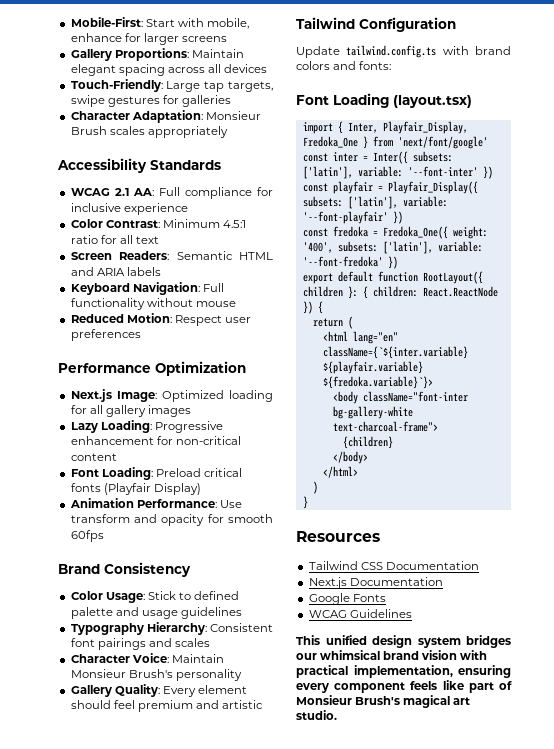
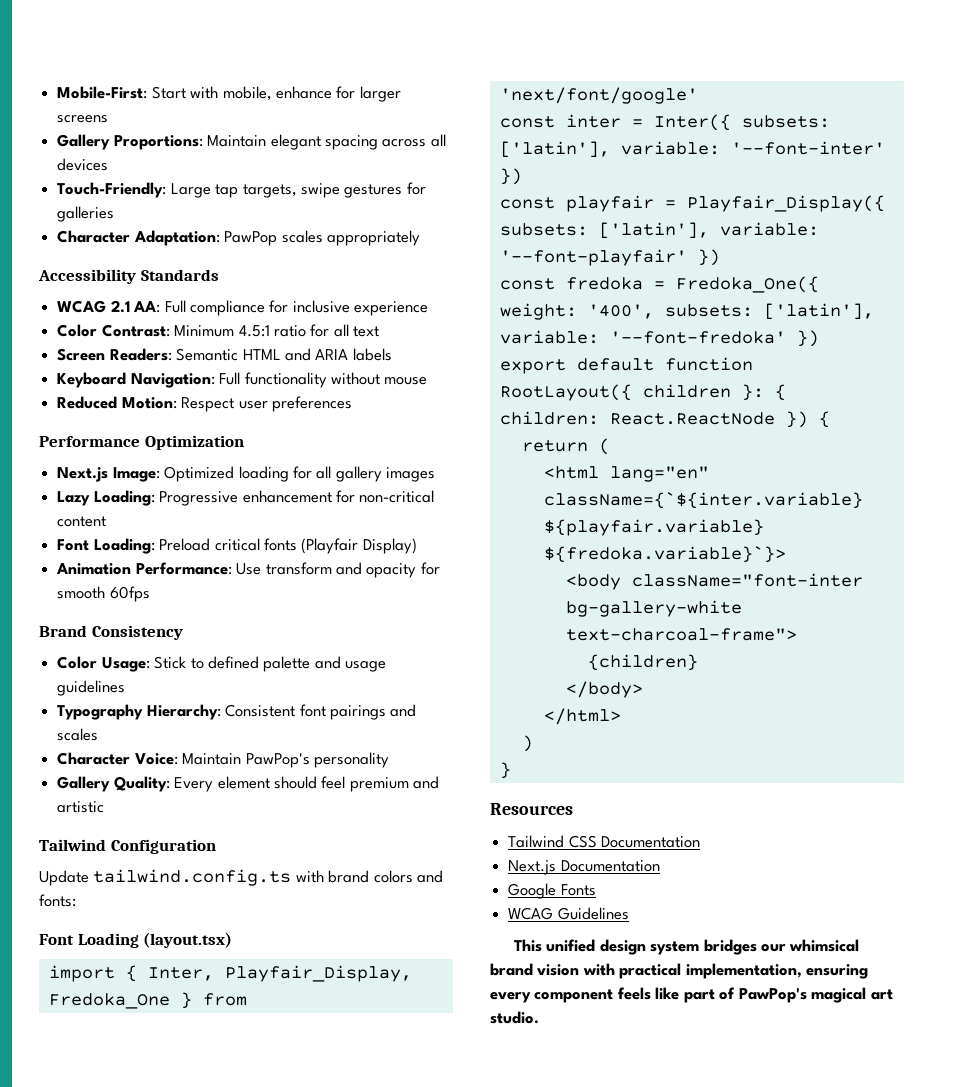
[205,111,261,120] [70,126,107,135] Monsieur Brush -> [224,231,278,246] PawPop
[70,669,173,678] Monsieur Brush's -> [245,753,310,768] PawPop's
[296,695,401,705] Monsieur Brush's -> [738,987,807,1003] PawPop's

